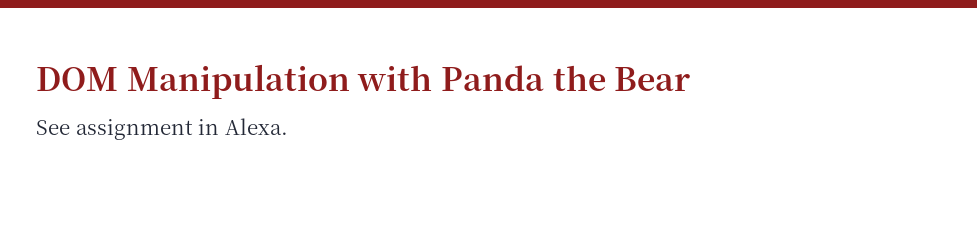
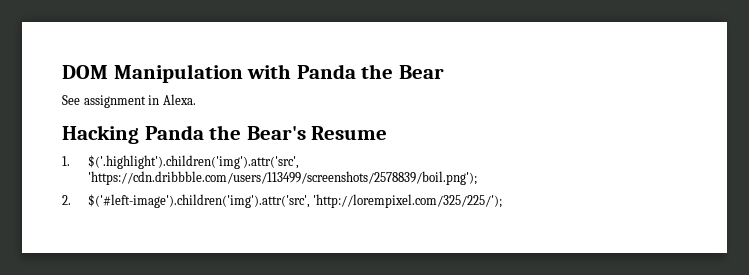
(288, 126) none -> [62,125,388,144] [62,155,299,169] [87,171,477,185] [62,194,503,208] // Hacking Panda the Bear's Resume // 1. $('.highlight').children('img').attr('src', 'https://cdn.dribbble.com/users/113499/screenshots/2578839/boil.png'); // 2. $('#left-image').children('img').attr('src', 'http://lorempixel.com/325/225/');

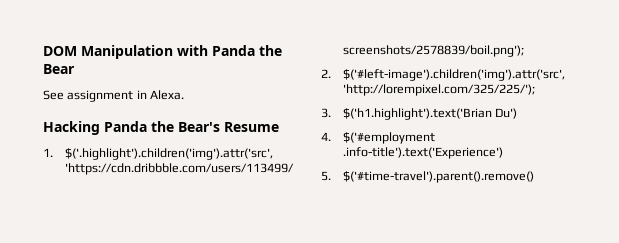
(503, 201) none -> [321,108,518,120] [321,132,435,144] [342,147,503,159] [321,171,534,183] // 3. $('h1.highlight').text('Brian Du') // 4. $('#employment .info-title').text('Experience') // 5. $('#time-travel').parent().remove()

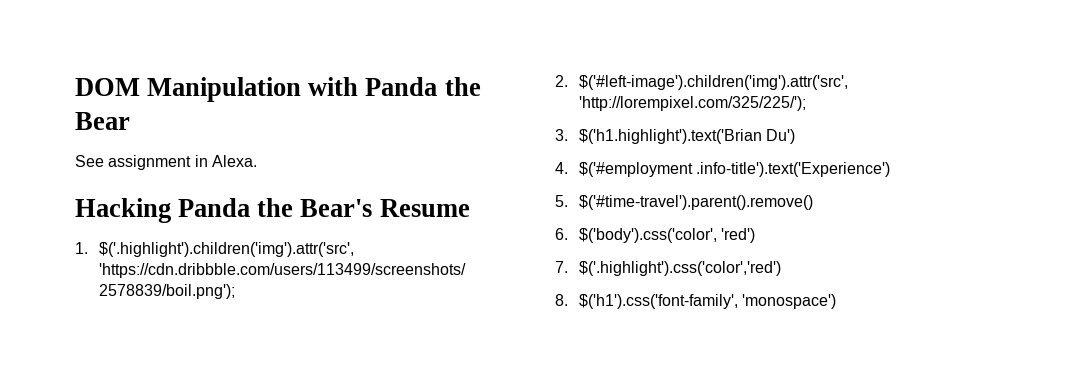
(534, 177) none -> [555,228,756,243] [555,261,781,276] [555,294,837,309] // 6. $('body').css('color', 'red') // 7. $('.highlight').css('color','red') // 8. $('h1').css('font-family', 'monospace')

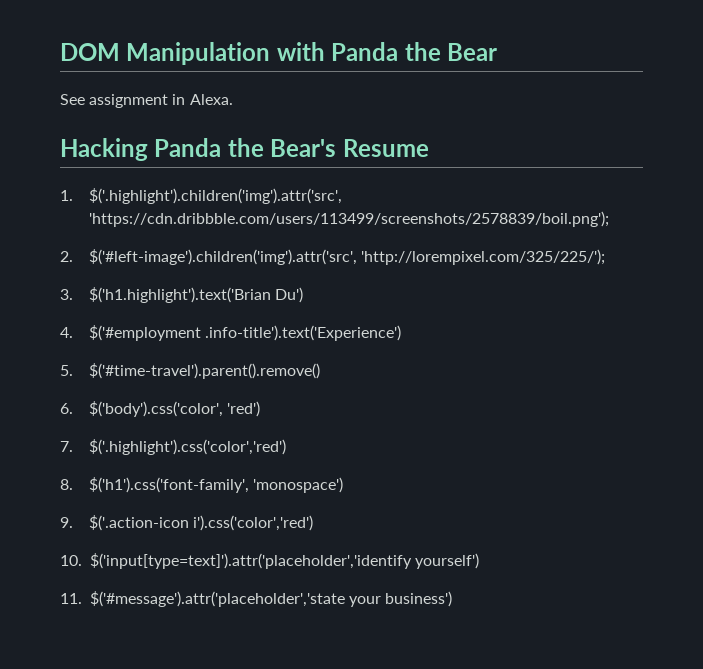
(837, 301) none -> [60,515,313,531] [60,553,479,569] [60,591,453,607] // 9. $('.action-icon i').css('color','red') // 10. $('input[type=text]').attr('placeholder','identify yourself') // 11. $('#message').attr('placeholder','state your business')

